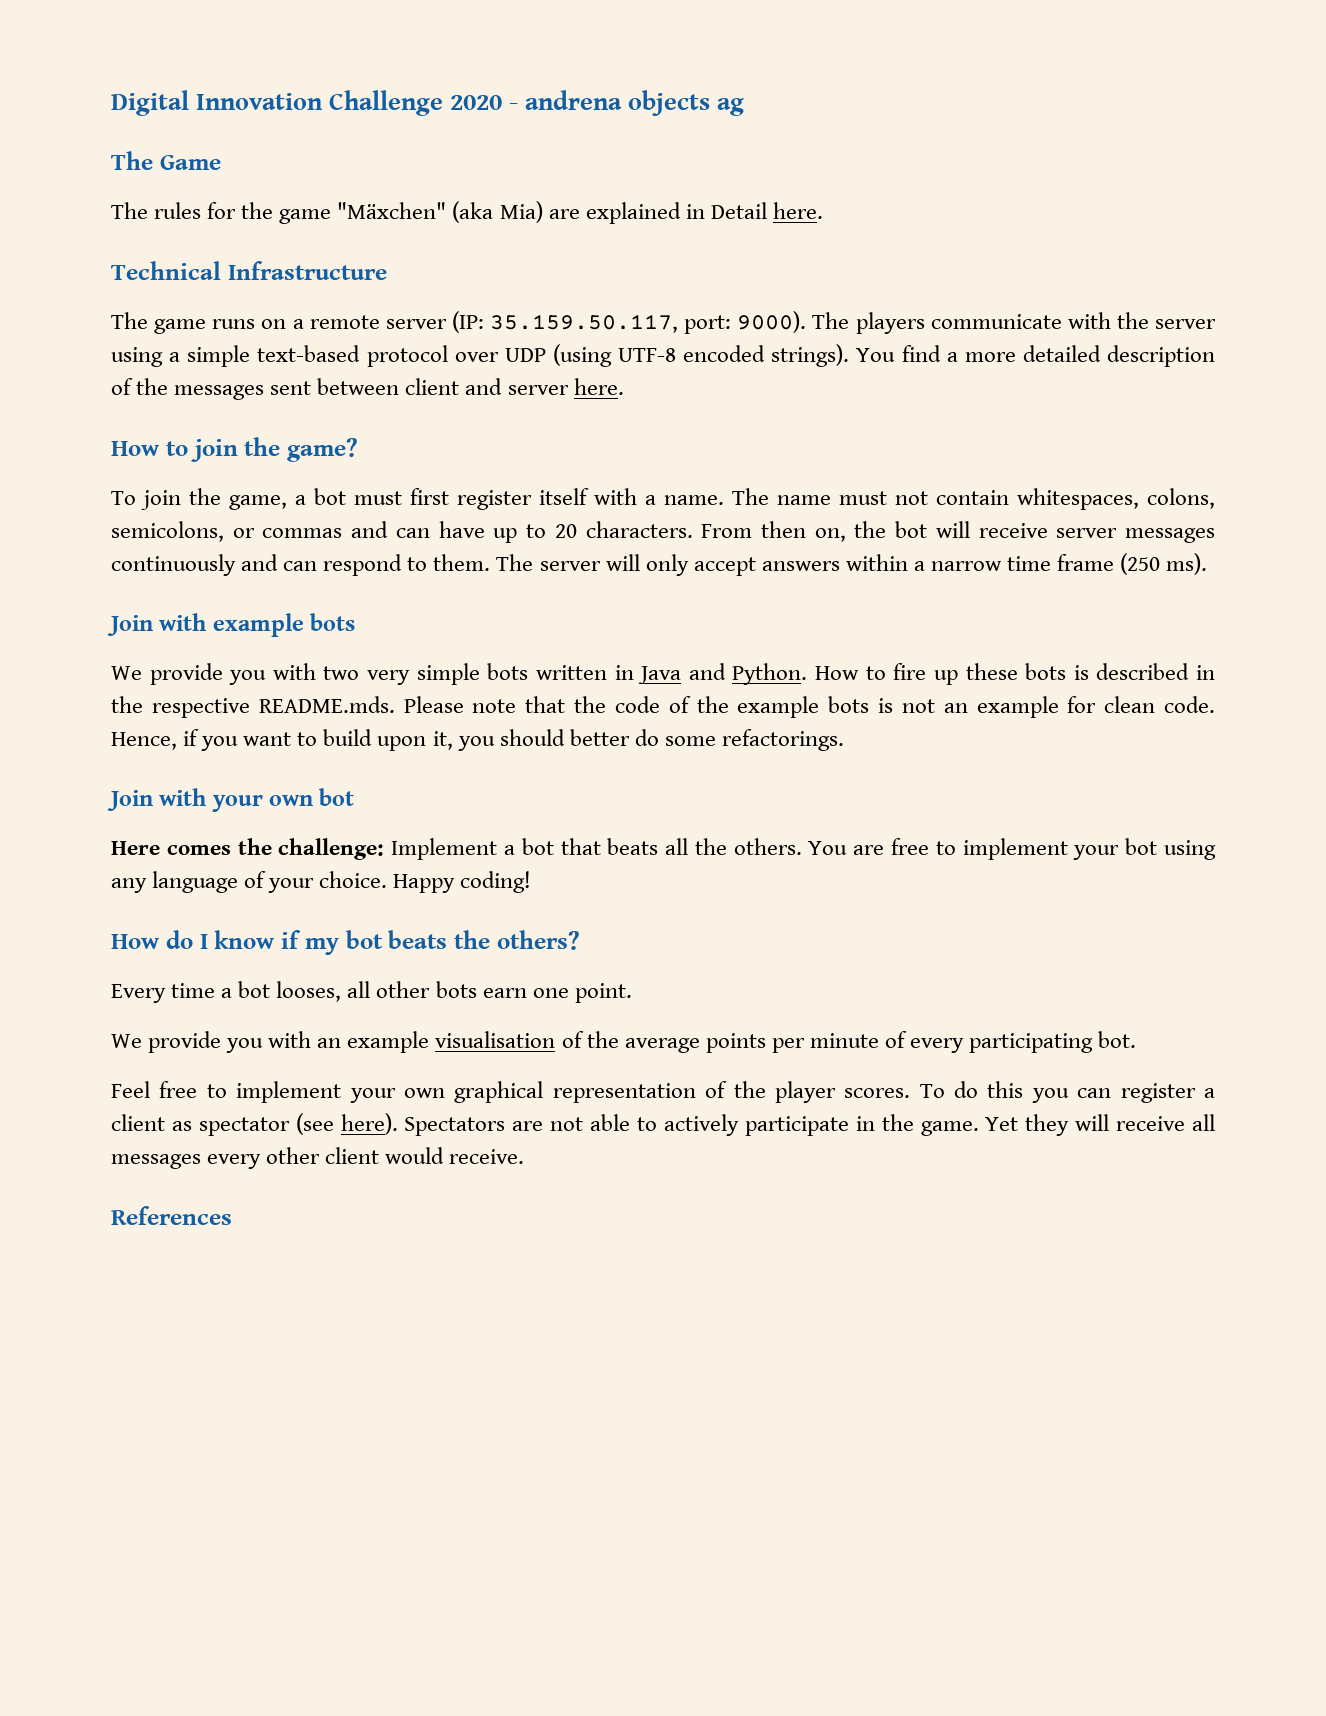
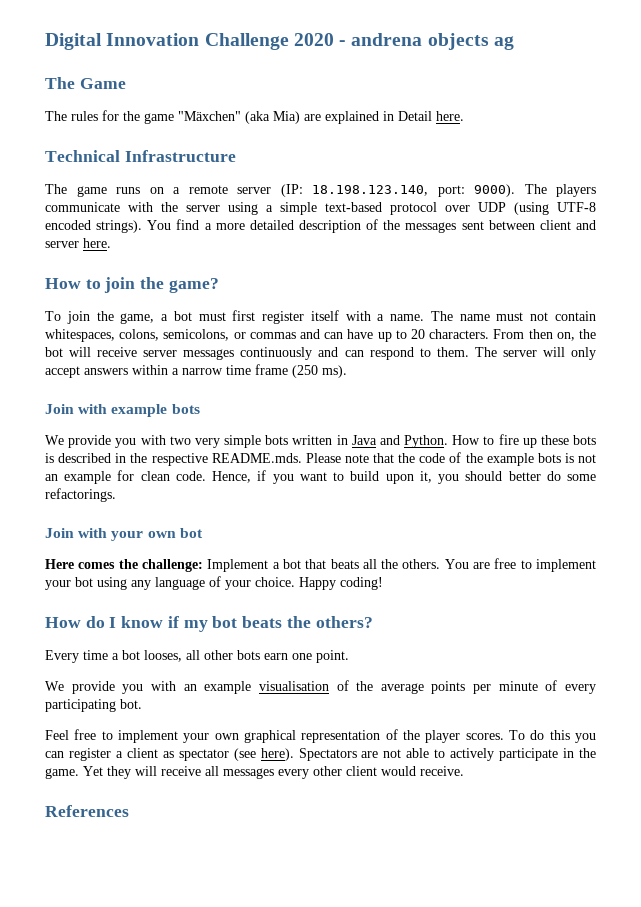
[490,314,678,333] 35.159.50.117, -> [312,185,428,196] 18.198.123.140,

